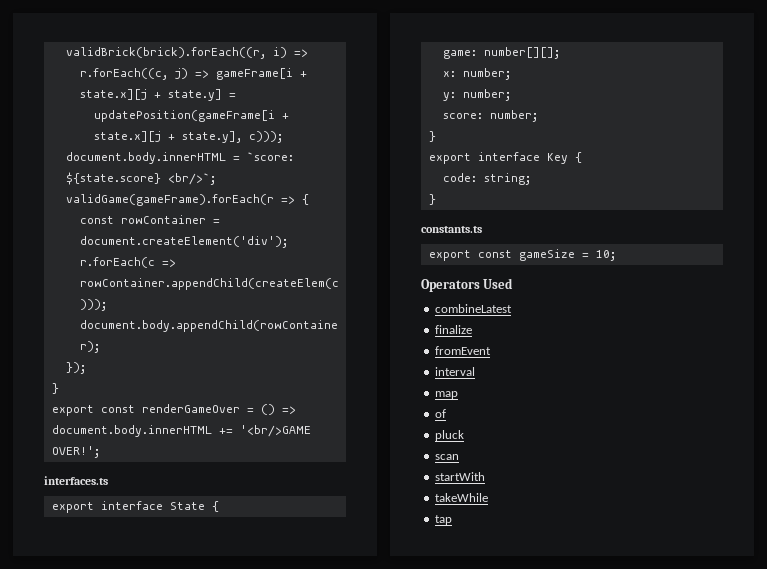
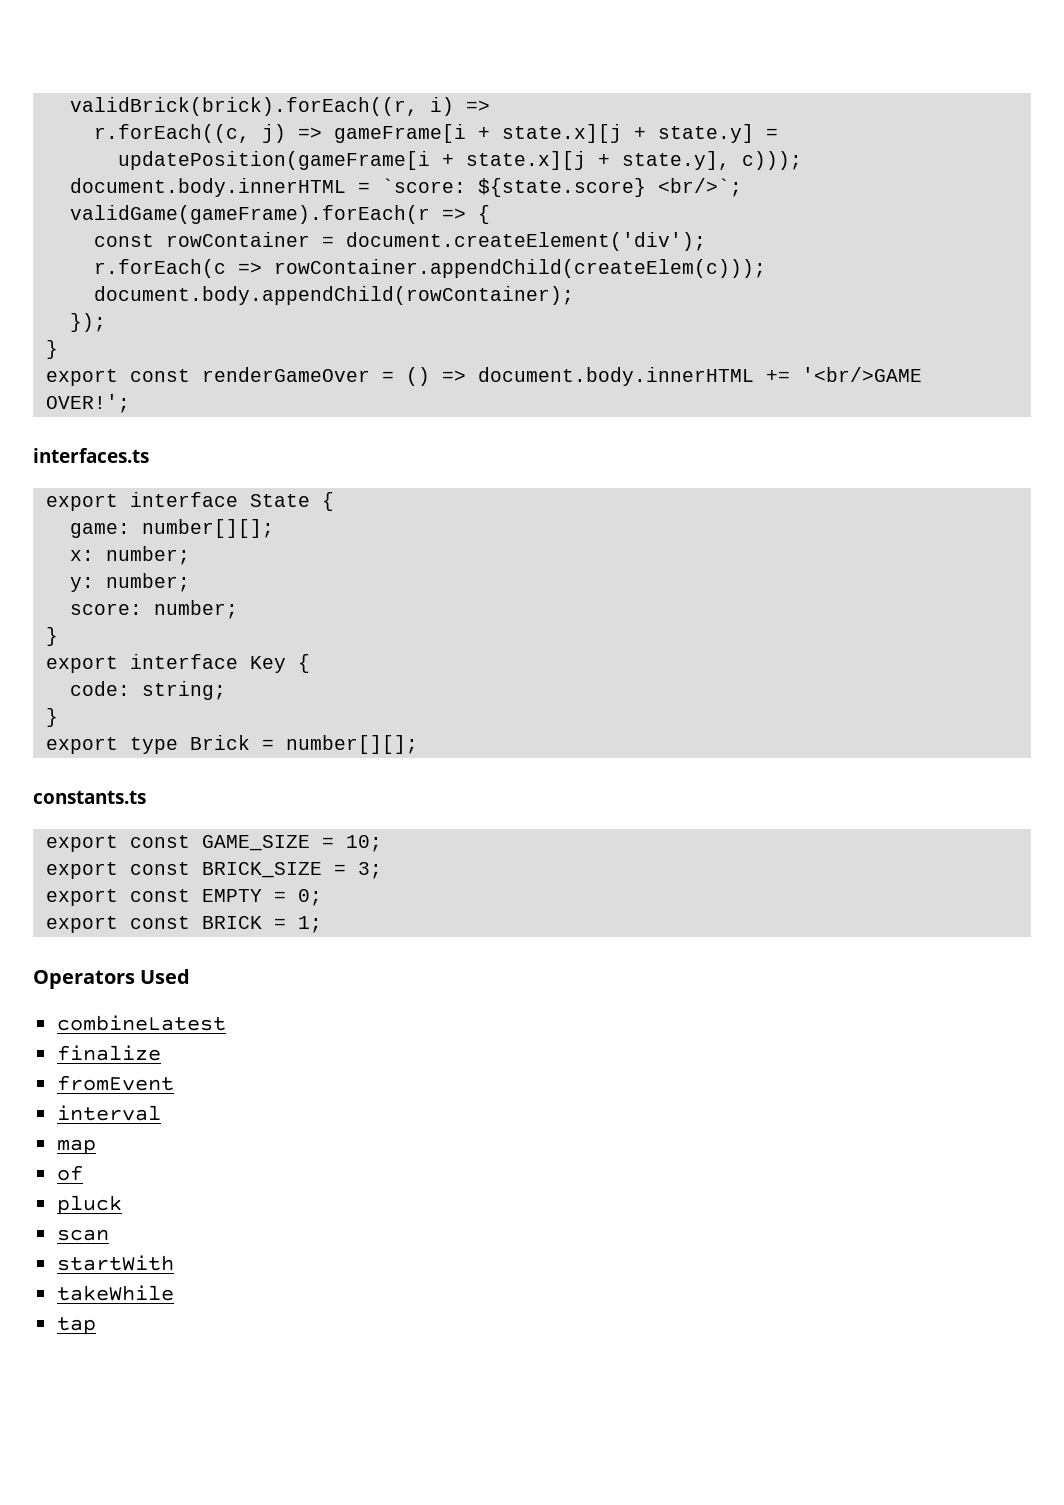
(436, 199) none -> [46,735,419,754] // export type Brick = number[][];
[518,249,575,261] gameSize -> [202,835,311,851] GAME_SIZE
(616, 255) none -> [46,862,383,879] [46,889,323,906] [46,916,323,933] // export const BRICK_SIZE = 3; // export const EMPTY = 0; // export const BRICK = 1;

